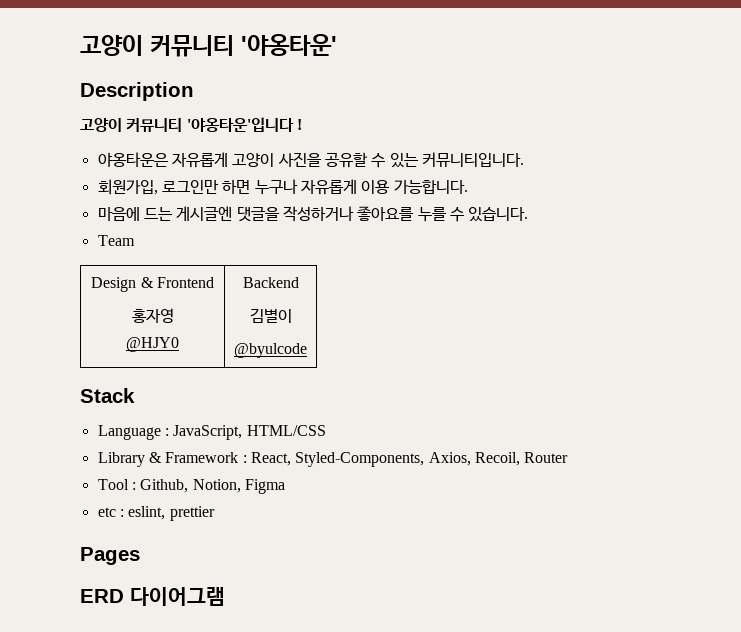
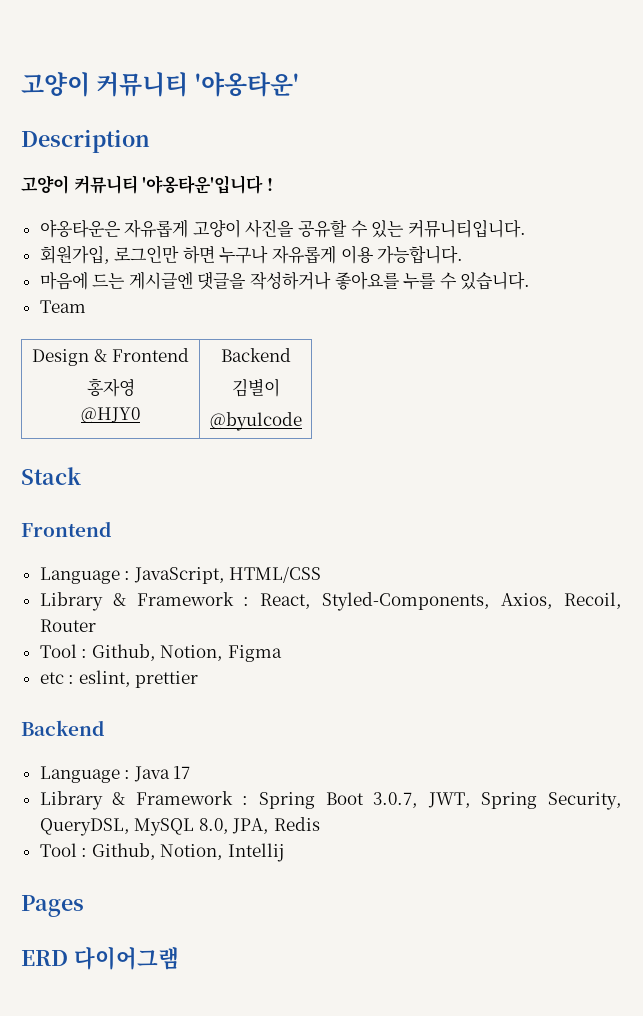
(135, 395) none -> [21,521,112,537] // Frontend
(215, 513) none -> [21,720,105,736] [39,766,191,783] [39,791,622,810] [39,817,321,836] [39,843,285,862] // Backend // Language : Java 17 // Library & Framework : Spring Boot 3.0.7, JWT, Spring Security, QueryDSL, MySQL 8.0, JPA, Redis // Tool : Github, Notion, Intellij

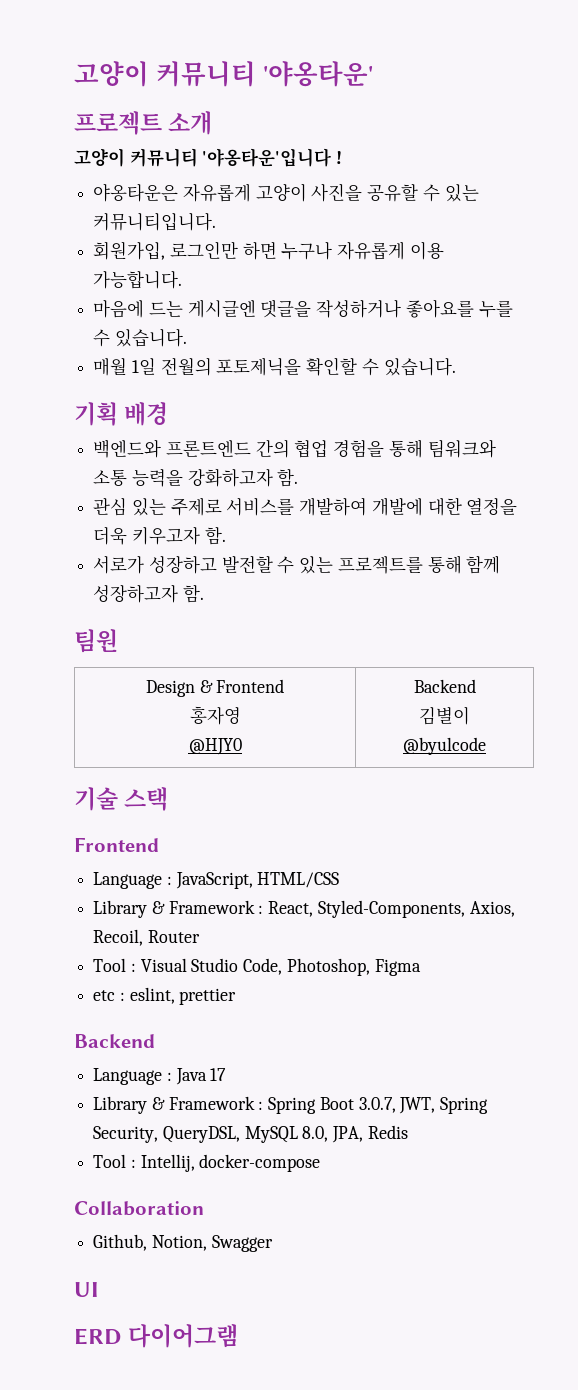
[21,129,150,153] Description -> [74,111,213,135] 프로젝트 소개
[39,300,86,313] Team -> [93,357,456,376] [74,402,169,426] [93,439,496,458] [93,468,299,487] [93,497,518,516] [93,526,226,545] [93,555,501,574] [93,584,204,603] [74,629,118,653] 매월 1일 전월의 포토제닉을 확인할 수 있습니다. // 기획 배경 // 백엔드와 프론트엔드 간의 협업 경험을 통해 팀워크와 소통 능력을 강화하고자 함. // 관심 있는 주제로 서비스를 개발하여 개발에 대한 열정을 더욱 키우고자 함. // 서로가 성장하고 발전할 수 있는 프로젝트를 통해 함께 성장하고자 함. // 팀원
[21,467,81,485] Stack -> [74,787,169,811] 기술 스택
[91,644,224,661] Github, Notion, -> [140,958,370,976] Visual Studio Code, Photoshop,
[91,843,285,862] [21,895,84,917] Github, Notion, Intellij // Pages -> [140,1154,321,1172] [74,1201,204,1216] [93,1234,273,1252] [74,1282,99,1297] Intellij, docker-compose // Collaboration // Github, Notion, Swagger // UI

